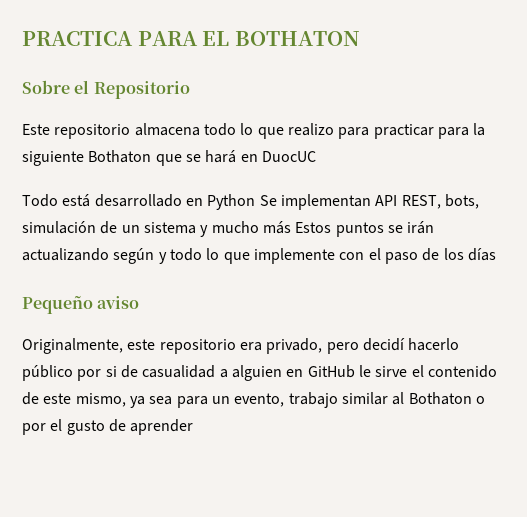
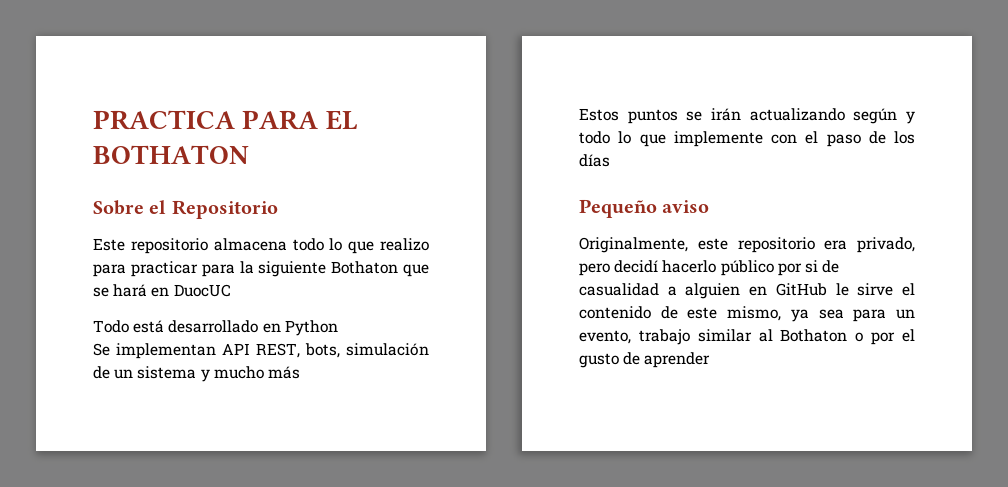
(256, 202) none -> (338, 328) //
(291, 227) none -> (300, 372) //

